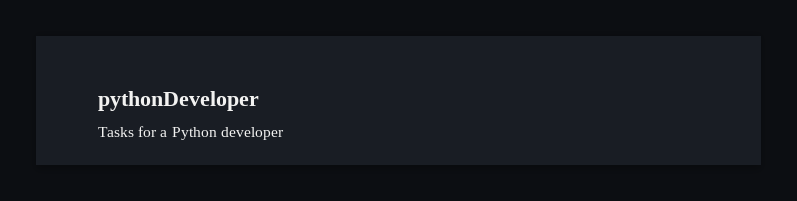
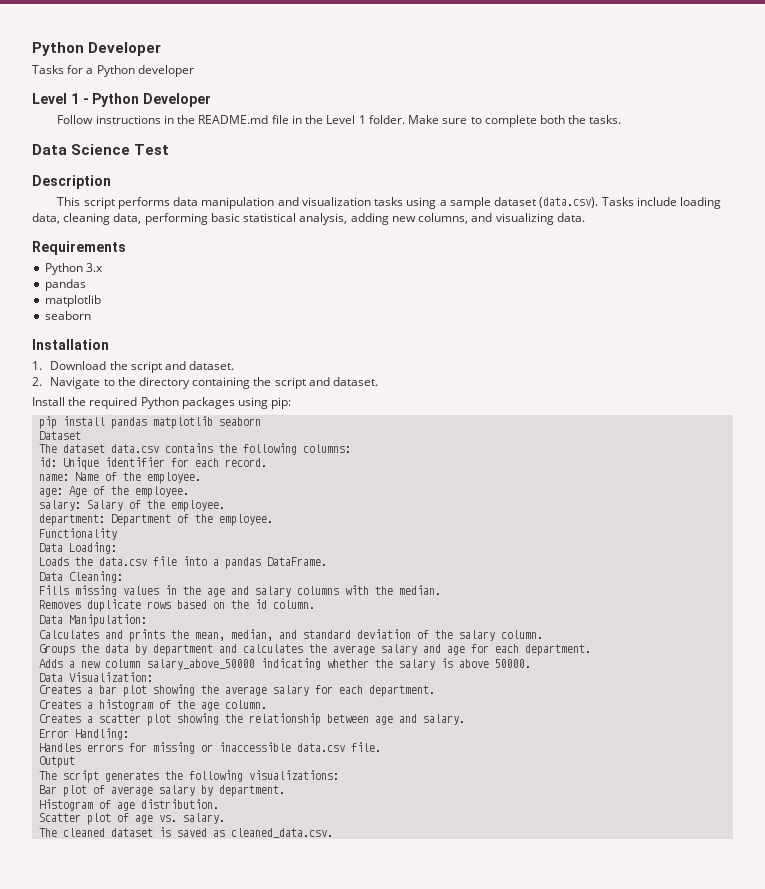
[98,91,259,111] pythonDeveloper -> [32,42,162,56] Python Developer
(284, 133) none -> [32,93,212,107] [57,115,622,127] [32,144,170,155] [32,175,111,189] [57,197,721,209] [32,213,585,225] [32,241,126,255] [45,263,104,275] [45,279,87,291] [45,295,102,307] [45,311,92,320] [32,339,109,350] [32,361,235,373] [32,377,379,389] [32,397,292,409] [39,416,262,429] [39,431,82,440] [39,443,352,455] [39,457,268,470] [39,472,202,484] [39,486,190,498] [39,500,226,512] [39,514,274,526] [39,528,118,540] [39,542,118,554] [39,556,328,569] [39,571,124,583] [39,585,442,597] [39,599,316,612] [39,614,148,627] [39,629,544,642] [39,644,592,656] [39,658,532,670] [39,672,154,682] [39,684,436,697] [39,699,268,711] [39,713,466,726] [39,728,130,740] [39,742,382,754] [39,756,76,768] [39,770,340,783] [39,785,286,797] [39,799,220,811] [39,813,226,825] [39,827,334,838] // Level 1 - Python Developer // Follow instructions in the README.md file in the Level 1 folder. Make sure to complete both the tasks. // Data Science Test // Description // This script performs data manipulation and visualization tasks using a sample dataset (data.csv). Tasks include loading data, cleaning data, performing basic statistical analysis, adding new columns, and visualizing data. // Requirements // Python 3.x // pandas // matplotlib // seaborn // Installation // 1. Download the script and dataset. // 2. Navigate to the directory containing the script and dataset. // Install the required Python packages using pip: // pip install pandas matplotlib seaborn // Dataset // The dataset data.csv contains the following columns: // id: Unique identifier for each record. // name: Name of the employee. // age: Age of the employee. // salary: Salary of the employee. // department: Department of the employee. // Functionality // Data Loading: // Loads the data.csv file into a pandas DataFrame. // Data Cleaning: // Fills missing values in the age and salary columns with the median. // Removes duplicate rows based on the id column. // Data Manipulation: // Calculates and prints the mean, median, and standard deviation of the salary column. // Groups the data by department and calculates the average salary and age for each department. // Adds a new column salary_above_50000 indicating whether the salary is above 50000. // Data Visualization: // Creates a bar plot showing the average salary for each department. // Creates a histogram of the age column. // Creates a scatter plot showing the relationship between age and salary. // Error Handling: // Handles errors for missing or inaccessible data.csv file. // Output // The script generates the following visualizations: // Bar plot of average salary by department. // Histogram of age distribution. // Scatter plot of age vs. salary. // The cleaned dataset is saved as cleaned_data.csv.

